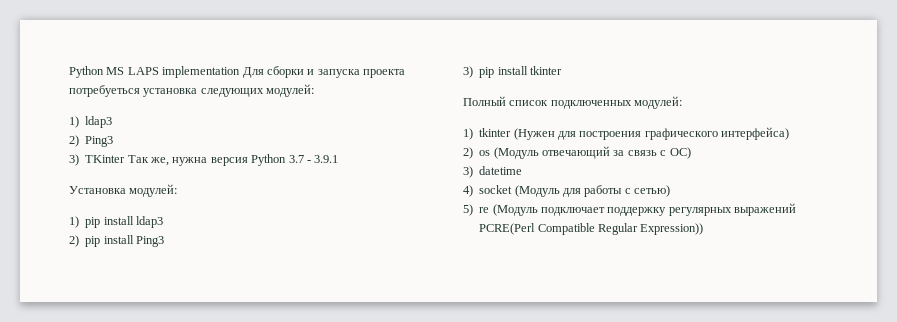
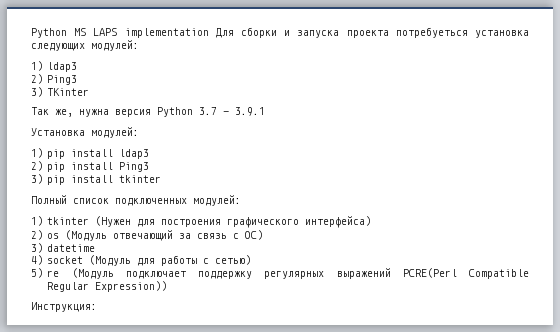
(126, 159) none -> (90, 92) //
(704, 229) none -> [31,302,97,312] // Инструкция:

